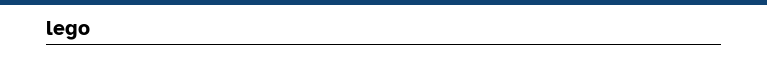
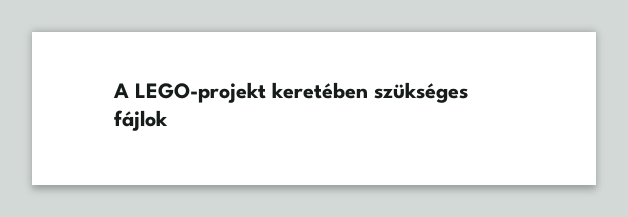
[46,21,90,40] lego -> [113,82,468,103] [114,110,168,131] A LEGO-projekt keretében szükséges fájlok

